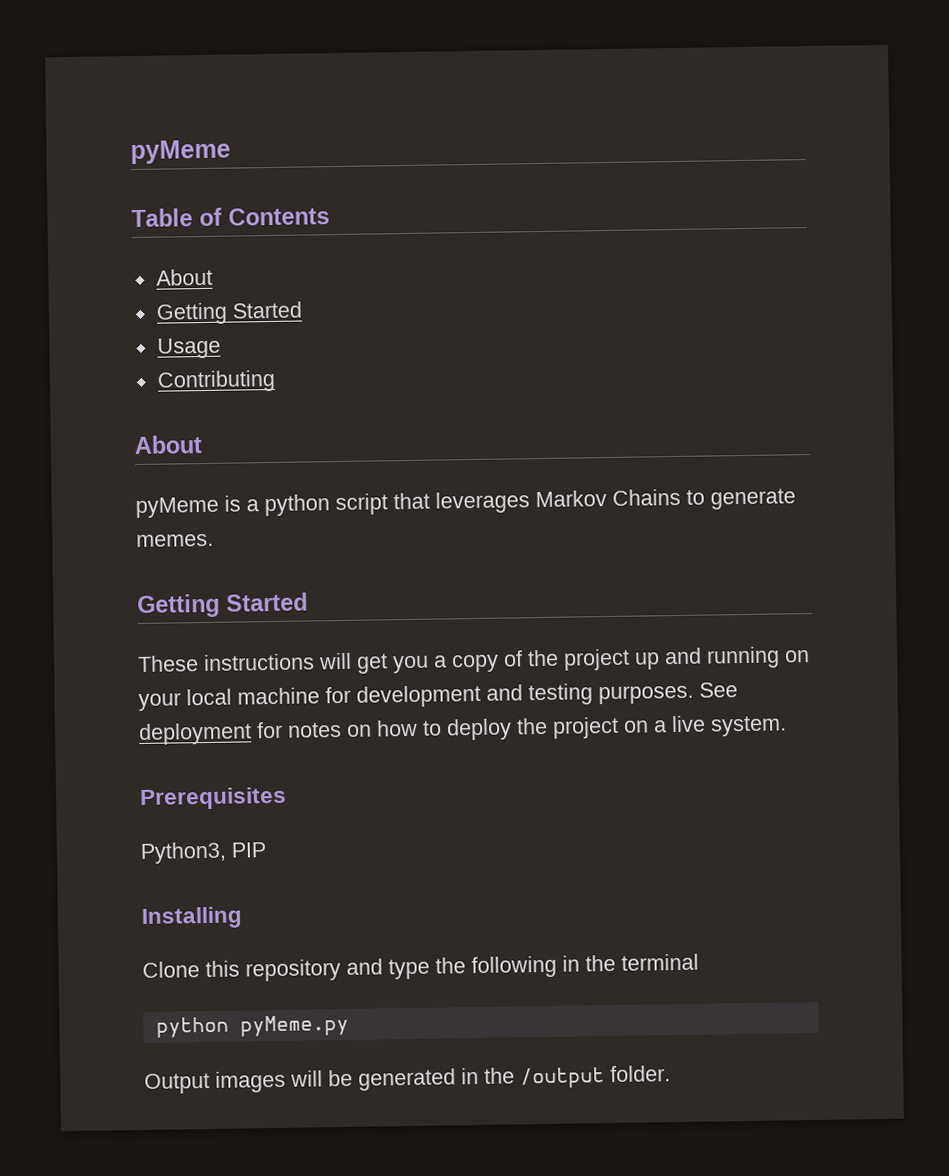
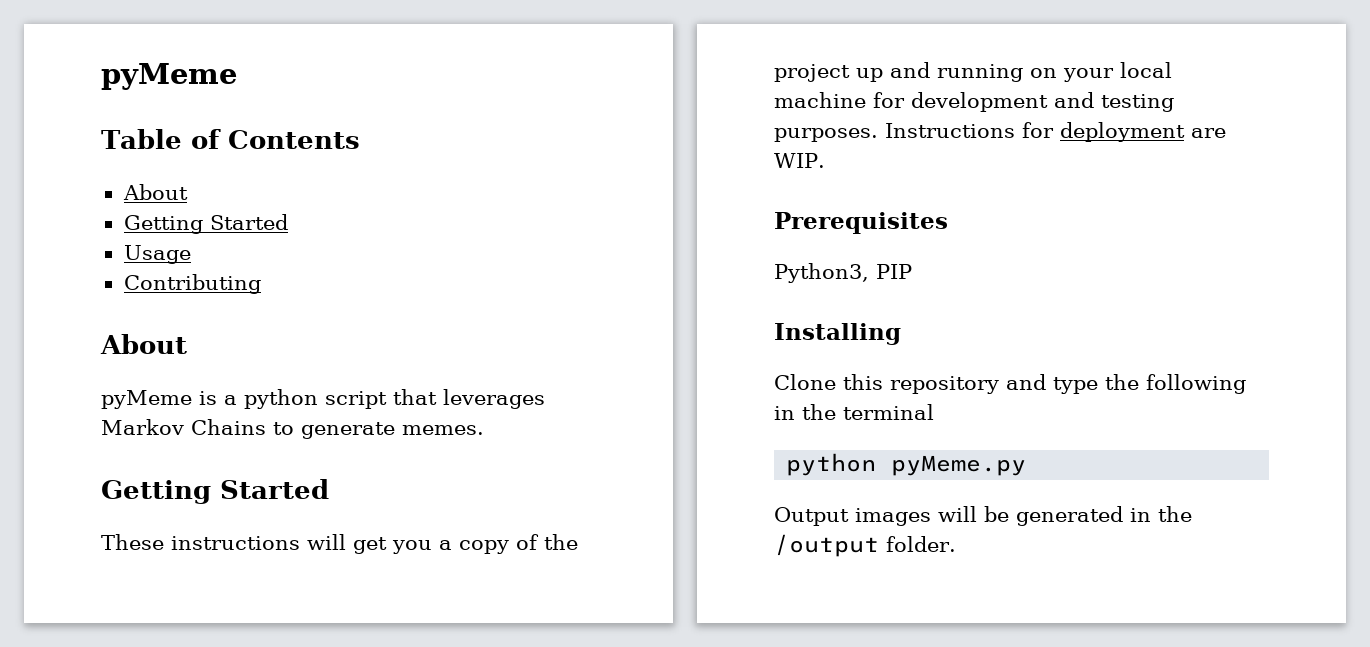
[699,682,738,698] [138,715,787,745] See deployment for notes on how to deploy the project on a live system. -> [885,122,1226,142] [774,153,825,168] Instructions for deployment are WIP.

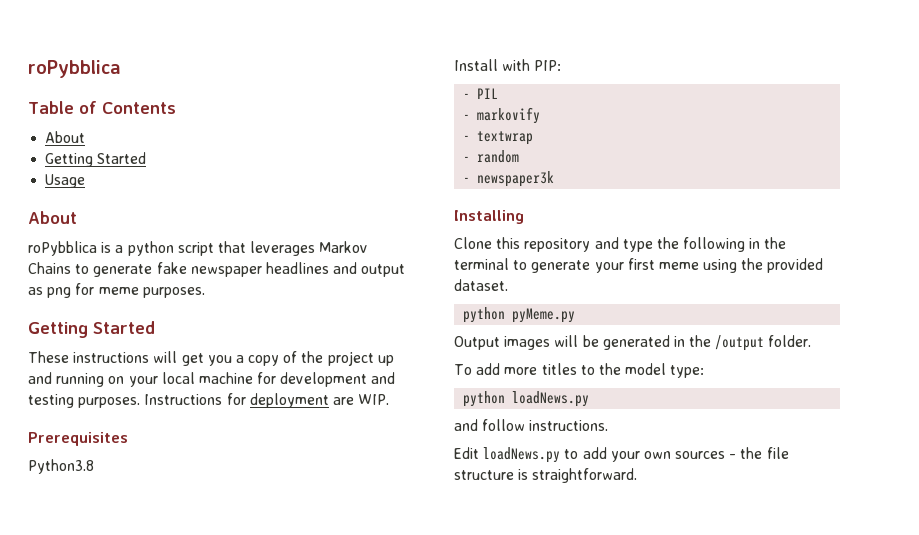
[101,63,237,90] pyMeme -> [28,60,121,78] roPybblica
[123,274,261,294] [100,334,187,354] [101,390,192,409] // Contributing // About // pyMeme -> [28,211,77,224] [28,241,97,256] // About // roPybblica
[402,425,484,435] memes. -> [156,262,406,277] [28,283,205,298] fake newspaper headlines and output as png for meme purposes.
[774,263,912,283] Python3, PIP -> [28,459,94,474] [454,59,562,71] [463,88,499,99] [463,107,541,124] [463,131,534,145] [463,150,520,163] [463,171,555,187] Python3.8 // Install with PIP: // - PIL // - markovify // - textwrap // - random // - newspaper3k
(934, 412) none -> [513,258,824,273] [454,279,508,291] to generate your first meme using the provided dataset.
(956, 544) none -> [454,363,705,378] [463,391,590,407] [454,419,609,431] [454,447,789,463] [454,468,638,483] // To add more titles to the model type: // python loadNews.py // and follow instructions. // Edit loadNews.py to add your own sources - the file structure is straightforward.

